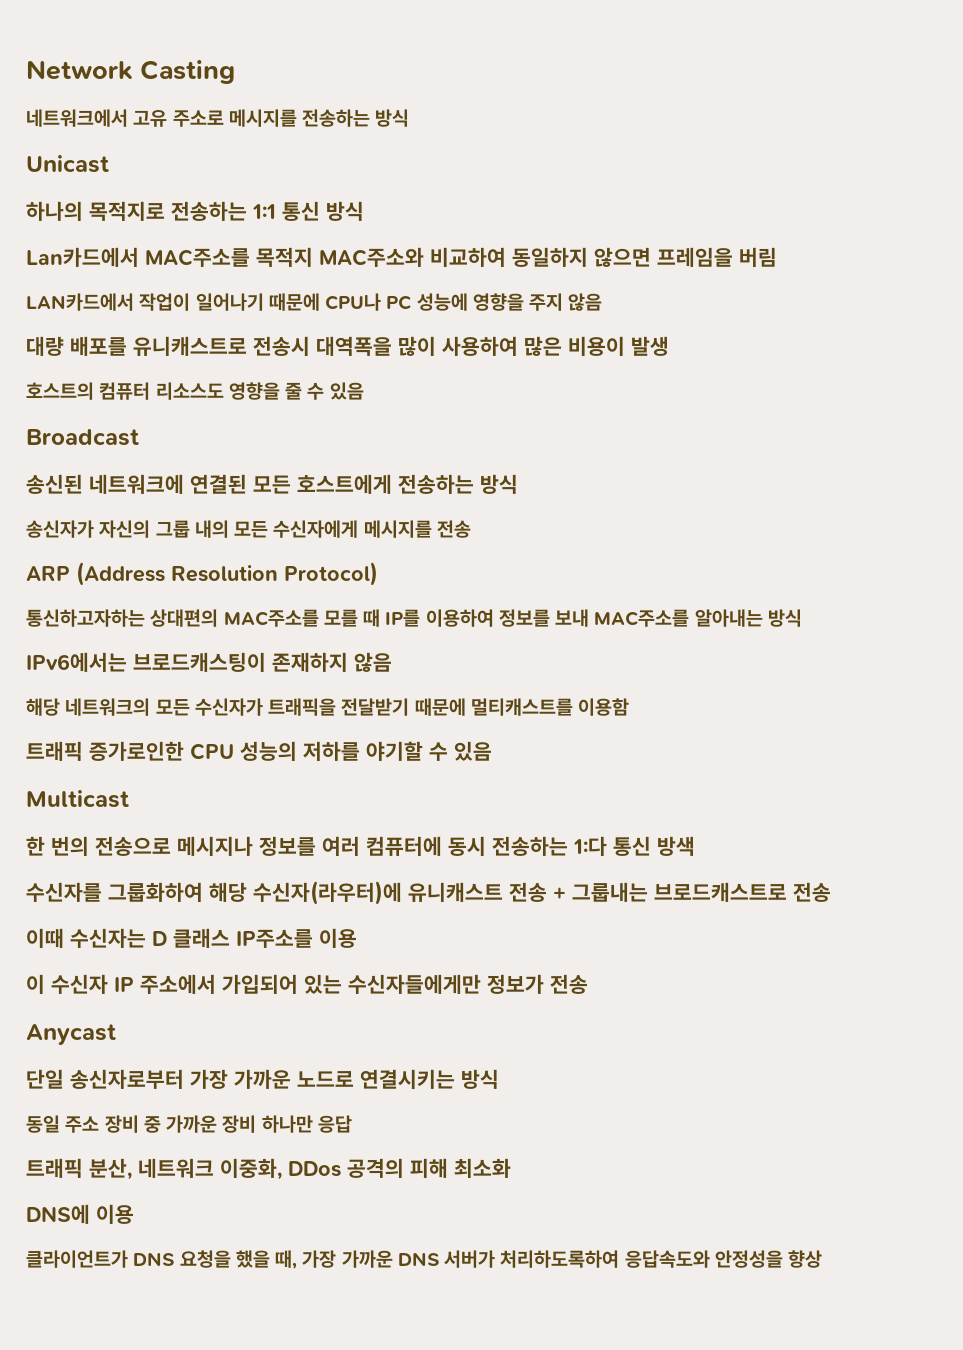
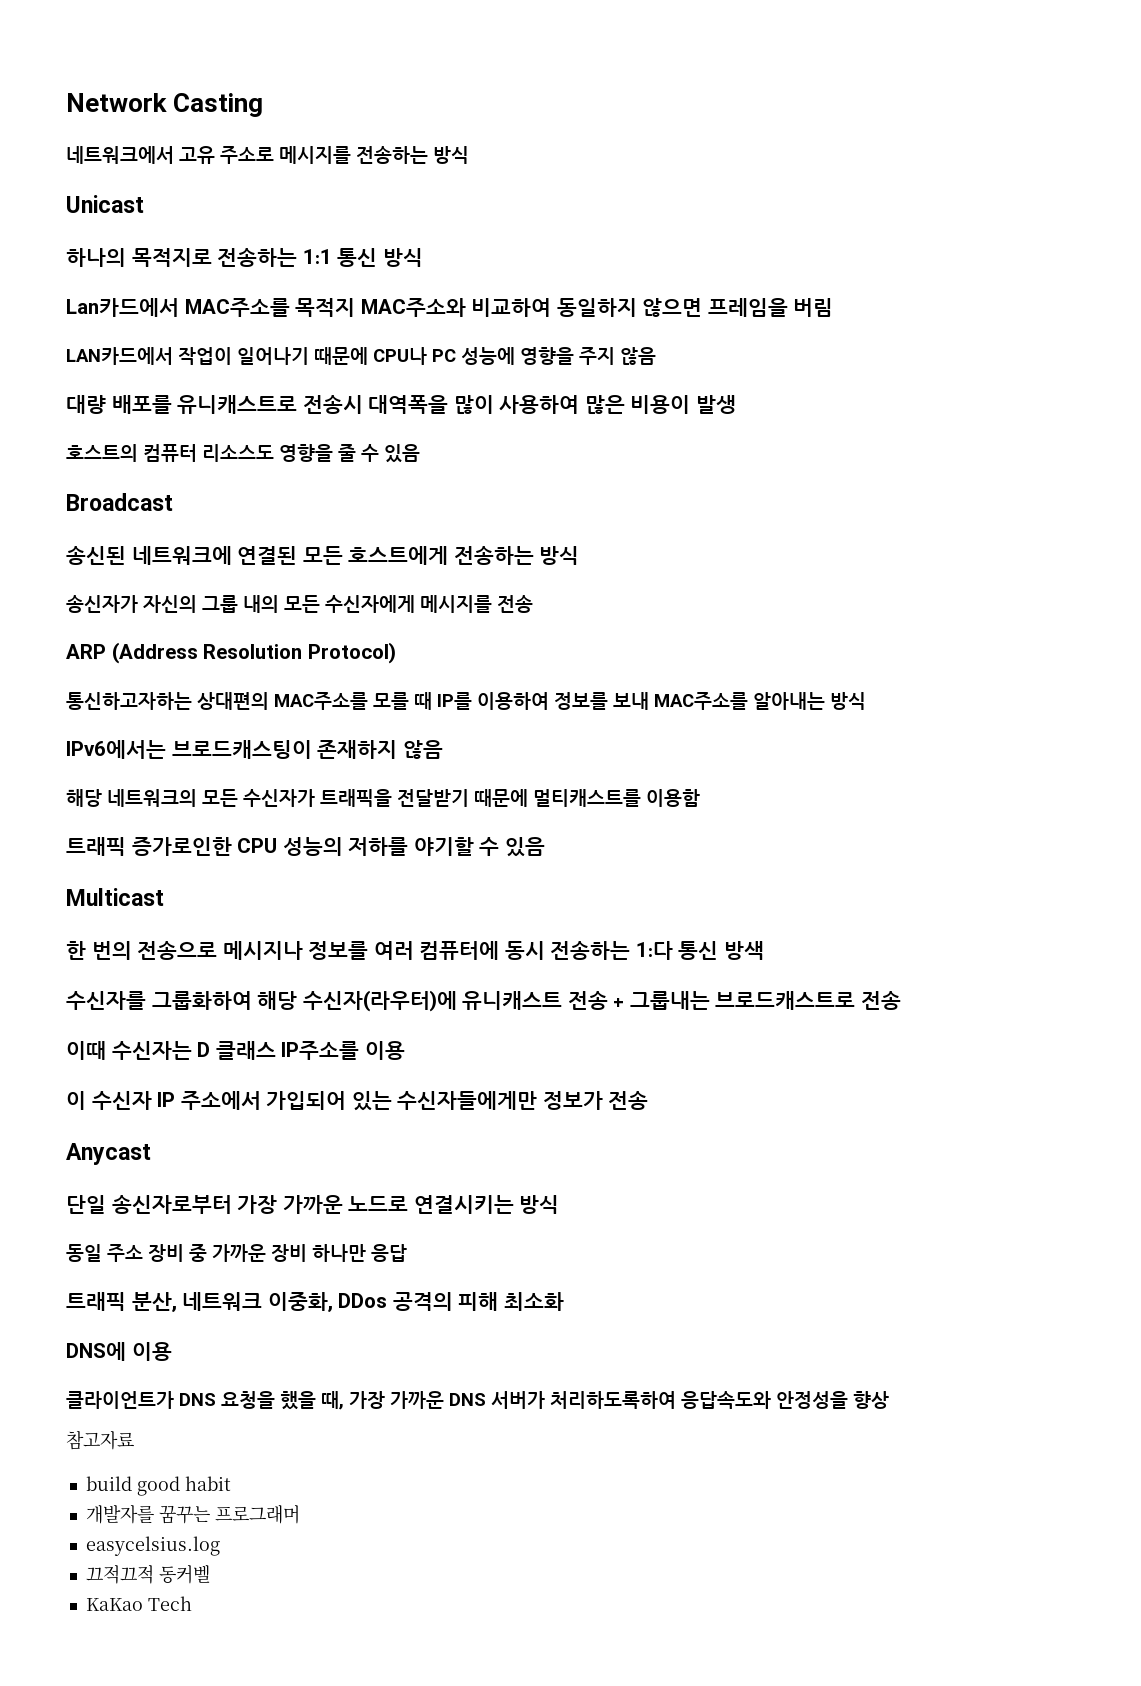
(823, 1259) none -> [66,1430,134,1450] [85,1476,231,1496] [85,1504,300,1524] [85,1536,220,1556] [85,1565,210,1584] [85,1596,192,1611] // 참고자료 // build good habit // 개발자를 꿈꾸는 프로그래머 // easycelsius.log // 끄적끄적 동커벨 // KaKao Tech

